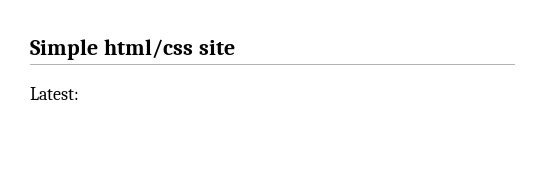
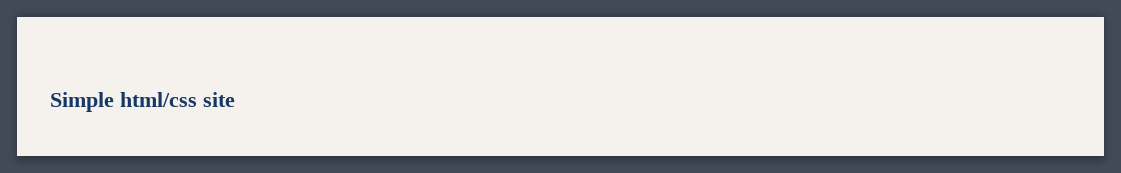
[30,87,79,100] // Latest: -> (235, 99) none

